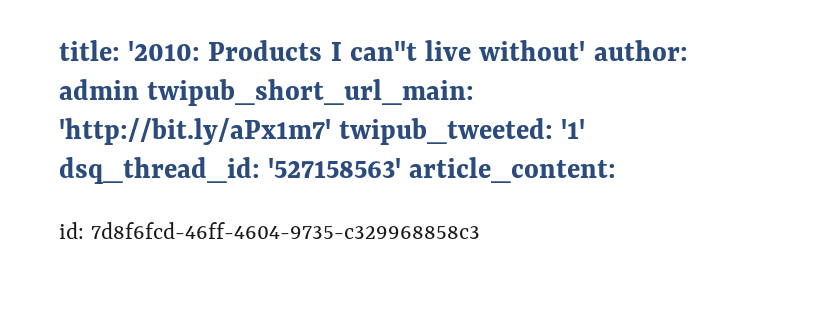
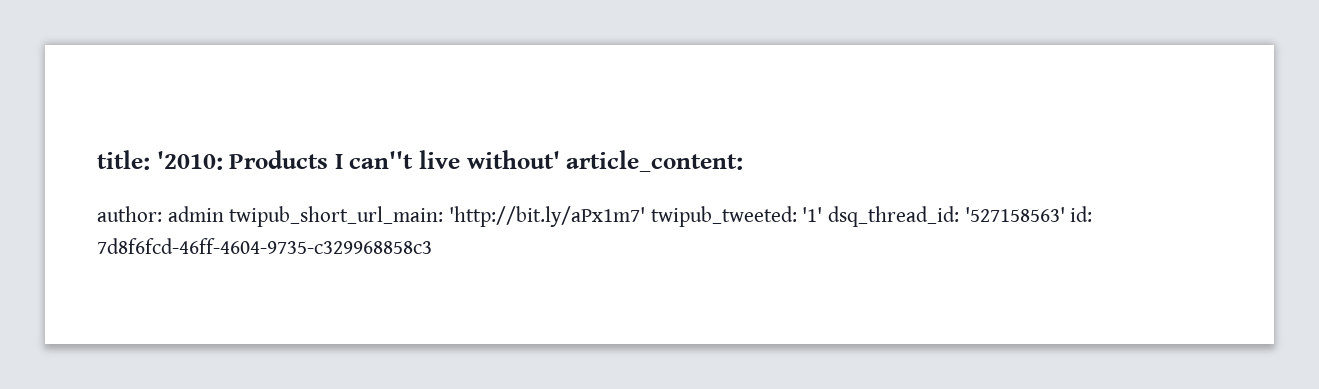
(586, 50) none -> [566,150,744,172] article_content: //
[409,157,617,183] article_content: // -> (1065, 214) none

